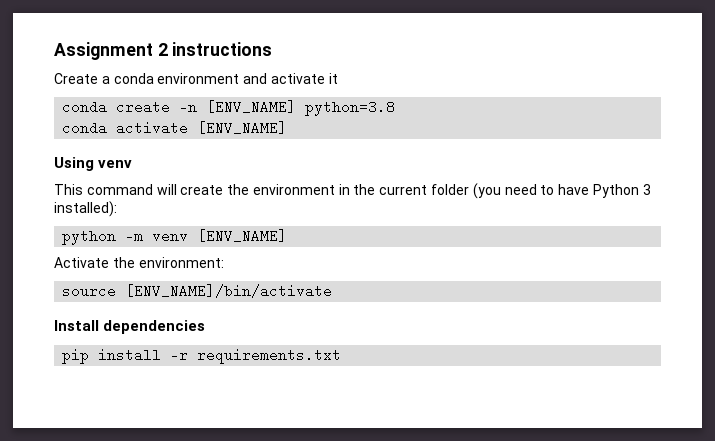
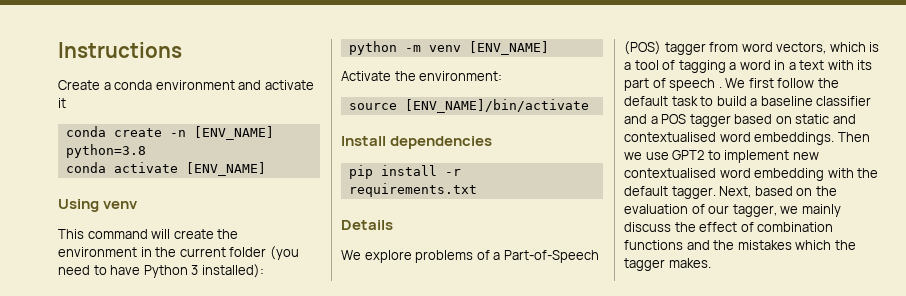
[54,42,273,60] Assignment 2 instructions -> [58,42,182,58] Instructions
(342, 356) none -> [341,220,393,230] [341,250,599,263] [624,41,880,55] [624,60,873,73] [624,78,839,91] [624,96,872,106] [624,114,856,127] [624,132,870,145] [624,150,819,163] [624,168,879,181] [624,186,837,199] [624,204,841,217] [624,222,834,232] [624,240,856,250] [624,258,711,271] // Details // We explore problems of a Part-of-Speech (POS) tagger from word vectors, which is a tool of tagging a word in a text with its part of speech . We first follow the default task to build a baseline classifier and a POS tagger based on static and contextualised word embeddings. Then we use GPT2 to implement new contextualised word embedding with the default tagger. Next, based on the evaluation of our tagger, we mainly discuss the effect of combination functions and the mistakes which the tagger makes.

